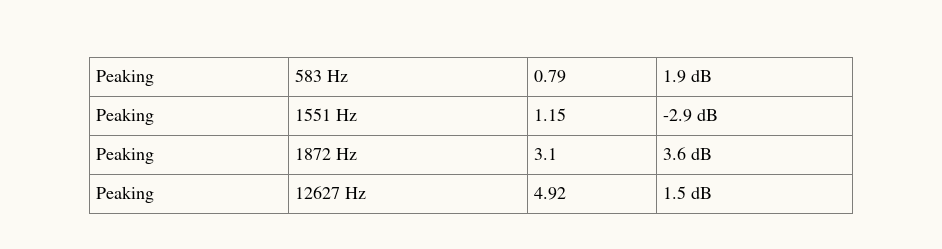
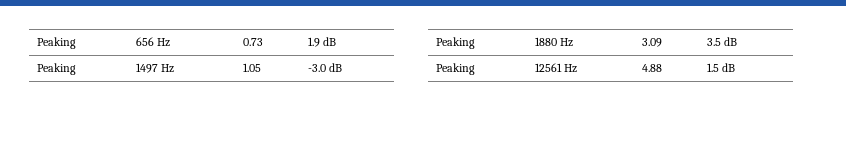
[96,69,155,86] [295,69,349,82] [534,70,567,83] Peaking | 583 Hz | 0.79 -> [36,37,76,49] [135,37,170,47] [242,38,263,46] Peaking | 656 Hz | 0.73
[295,108,358,121] [534,108,567,121] [663,109,719,122] [96,147,155,164] [295,148,358,160] [534,148,558,160] [663,147,713,160] [96,186,155,203] [295,186,367,199] [534,187,567,200] 1551 Hz | 1.15 | -2.9 dB // Peaking | 1872 Hz | 3.1 | 3.6 dB // Peaking | 12627 Hz | 4.92 -> [135,63,174,73] [242,63,261,72] [307,63,342,72] [435,37,475,49] [534,37,573,47] [641,38,662,47] [706,37,737,46] [435,63,475,75] [534,63,577,73] [641,64,662,72] 1497 Hz | 1.05 | -3.0 dB // Peaking | 1880 Hz | 3.09 | 3.5 dB // Peaking | 12561 Hz | 4.88

